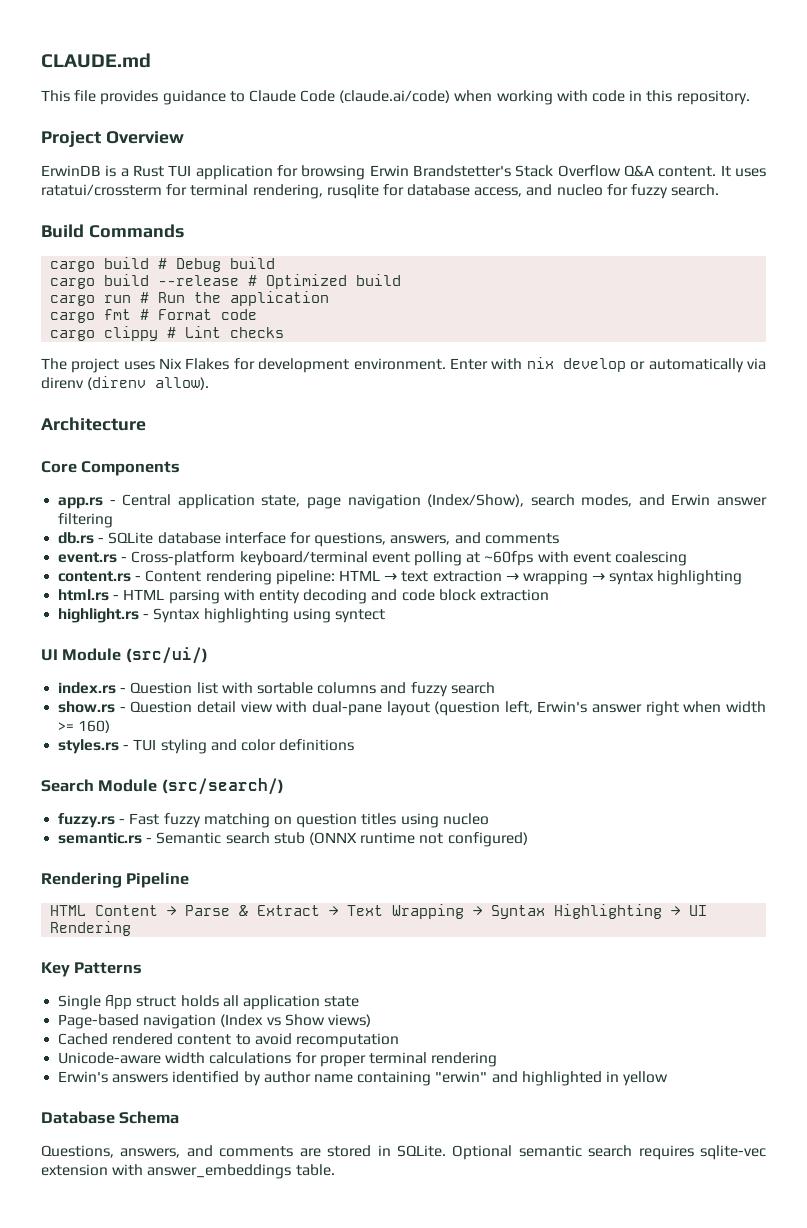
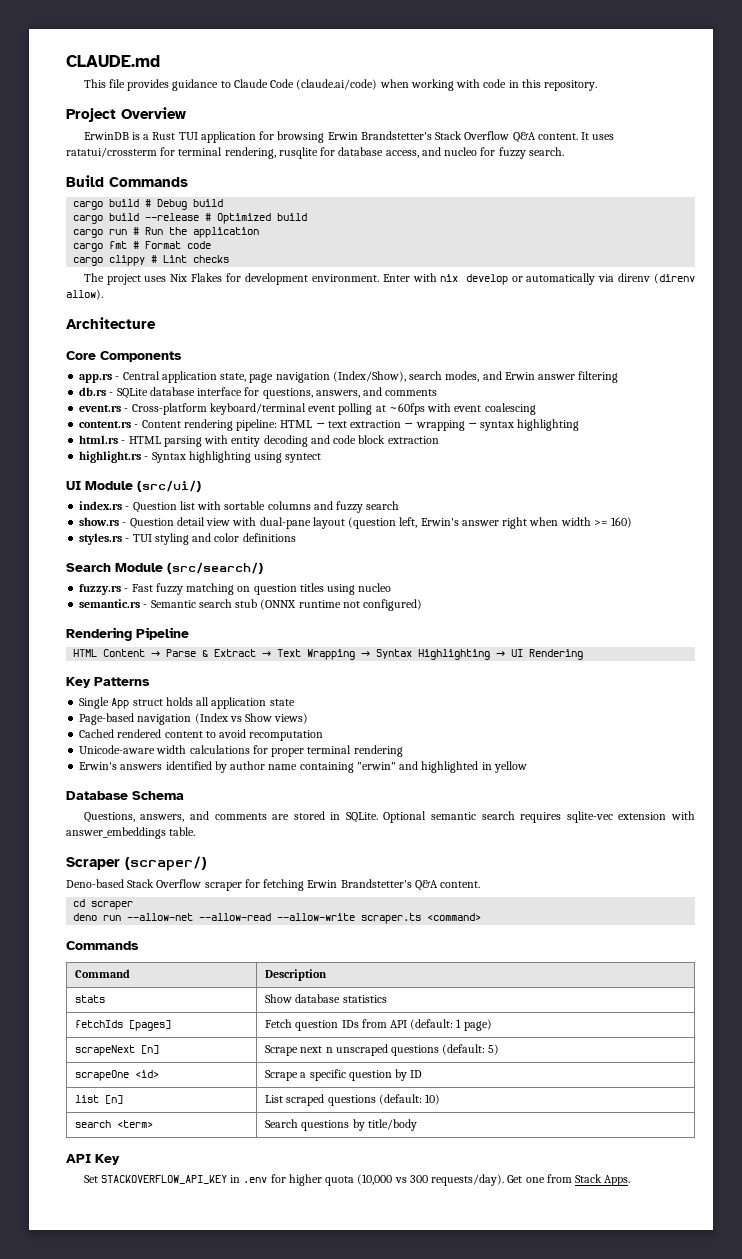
(335, 1170) none -> [66,856,206,871] [66,879,481,891] [73,899,134,910] [73,913,482,924] [66,941,139,950] [75,969,131,978] [265,969,328,981] [75,995,106,1003] [265,994,387,1003] [75,1020,172,1031] [265,1019,492,1031] [75,1045,160,1056] [265,1044,500,1056] [75,1070,160,1081] [265,1069,423,1081] [75,1095,124,1104] [265,1094,440,1106] [75,1120,154,1128] [265,1119,417,1131] [66,1154,120,1165] [83,1174,631,1186] // Scraper (scraper/) // Deno-based Stack Overflow scraper for fetching Erwin Brandstetter's Q&A content. // cd scraper // deno run --allow-net --allow-read --allow-write scraper.ts <command> // Commands // Command | Description // stats | Show database statistics // fetchIds [pages] | Fetch question IDs from API (default: 1 page) // scrapeNext [n] | Scrape next n unscraped questions (default: 5) // scrapeOne <id> | Scrape a specific question by ID // list [n] | List scraped questions (default: 10) // search <term> | Search questions by title/body // API Key // Set STACKOVERFLOW_API_KEY in .env for higher quota (10,000 vs 300 requests/day). Get one from Stack Apps.

